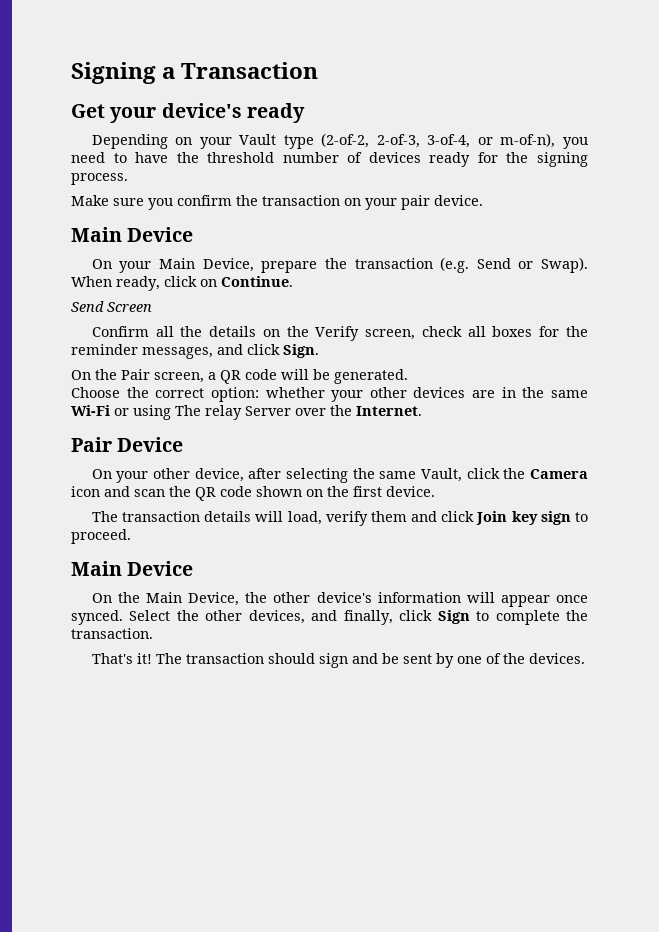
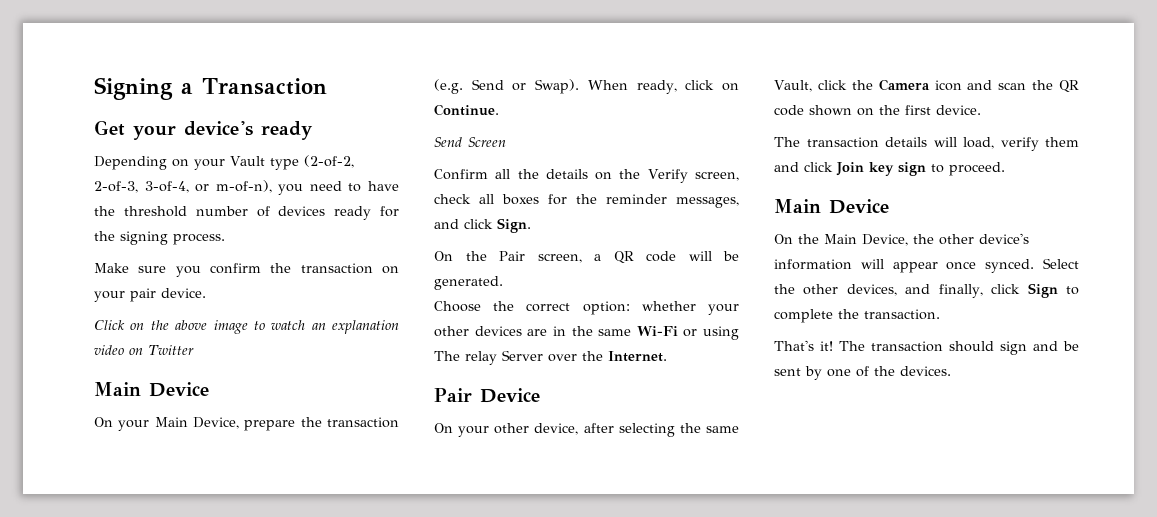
(483, 200) none -> [94,320,399,334] [94,345,194,355] // Click on the above image to watch an explanation video on Twitter

